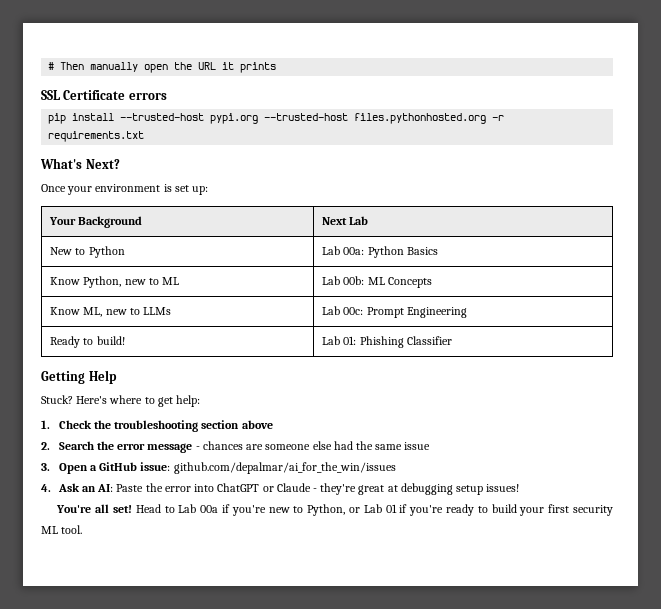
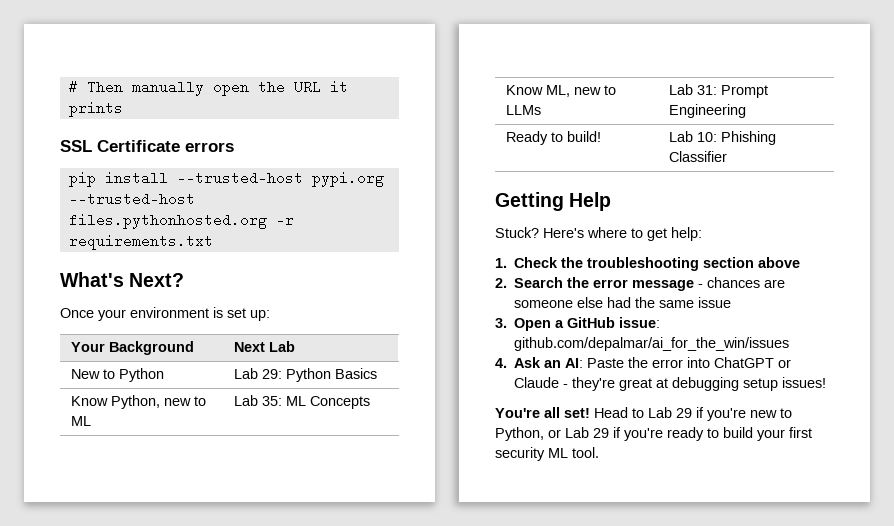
[343,247,365,255] 00a: -> [262,369,283,379] 29:
[343,276,365,285] 00b: -> [262,396,283,406] 35:
[343,307,364,315] 00c: -> [697,85,718,95] 31:
[343,336,357,345] 01: -> [697,132,718,142] 10:
[200,505,219,513] 00a -> [676,408,692,418] 29
[385,504,397,513] 01 -> [593,428,609,438] 29

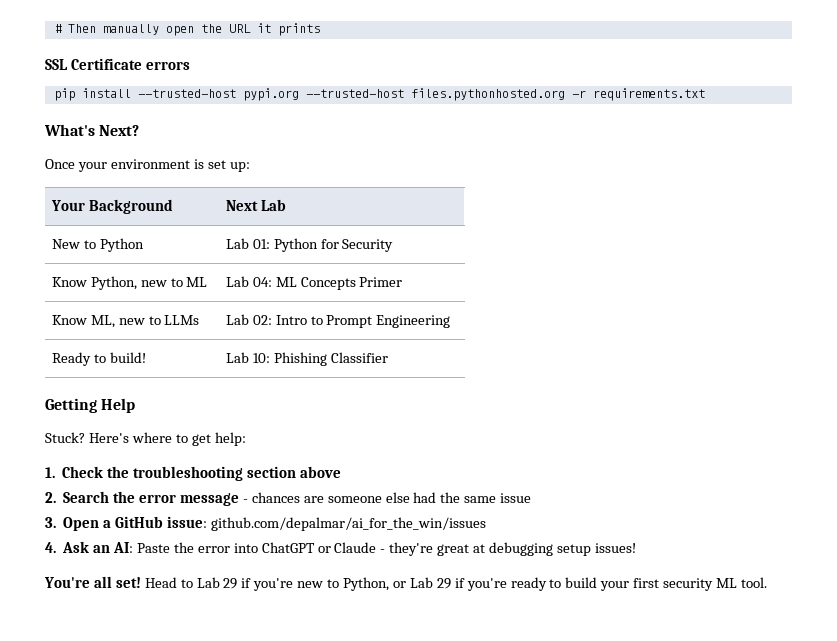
[262,368,378,382] 29: Python Basics -> [252,238,394,252] 01: Python for Security
[262,396,283,406] 35: -> [252,277,272,287] 04:
(371, 402) none -> [359,277,403,287] Primer
[697,85,718,95] 31: -> [252,315,323,325] 02: Intro to

